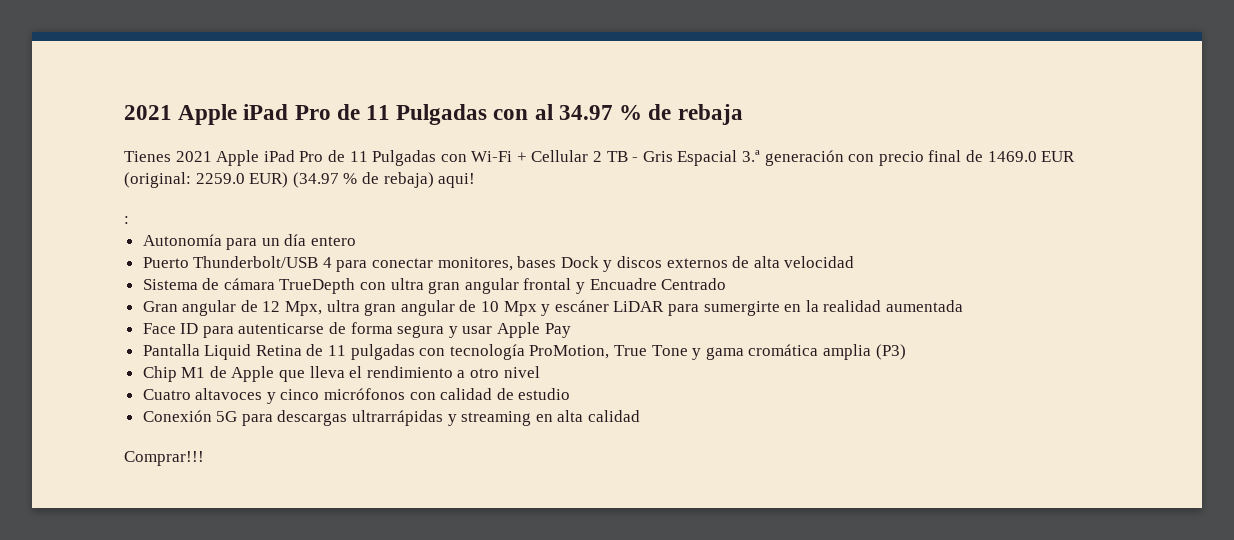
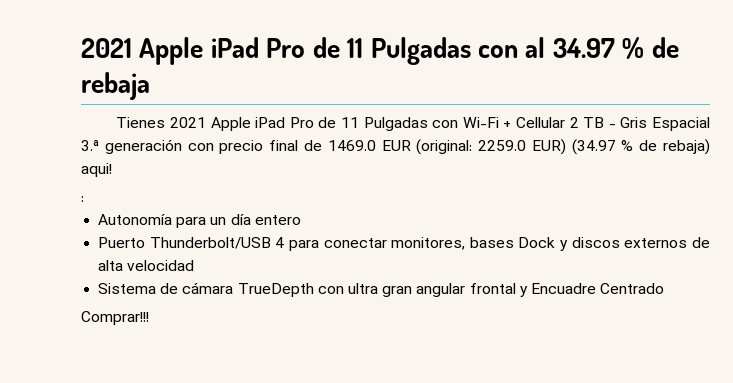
[142,300,963,316] [142,322,571,338] [142,344,906,360] [142,366,540,382] [142,388,571,404] [142,410,641,426] // Gran angular de 12 Mpx, ultra gran angular de 10 Mpx y escáner LiDAR para sumergirte en la realidad aumentada // Face ID para autenticarse de forma segura y usar Apple Pay // Pantalla Liquid Retina de 11 pulgadas con tecnología ProMotion, True Tone y gama cromática amplia (P3) // Chip M1 de Apple que lleva el rendimiento a otro nivel // Cuatro altavoces y cinco micrófonos con calidad de estudio // Conexión 5G para descargas ultrarrápidas y streaming en alta calidad -> (665, 288) none

